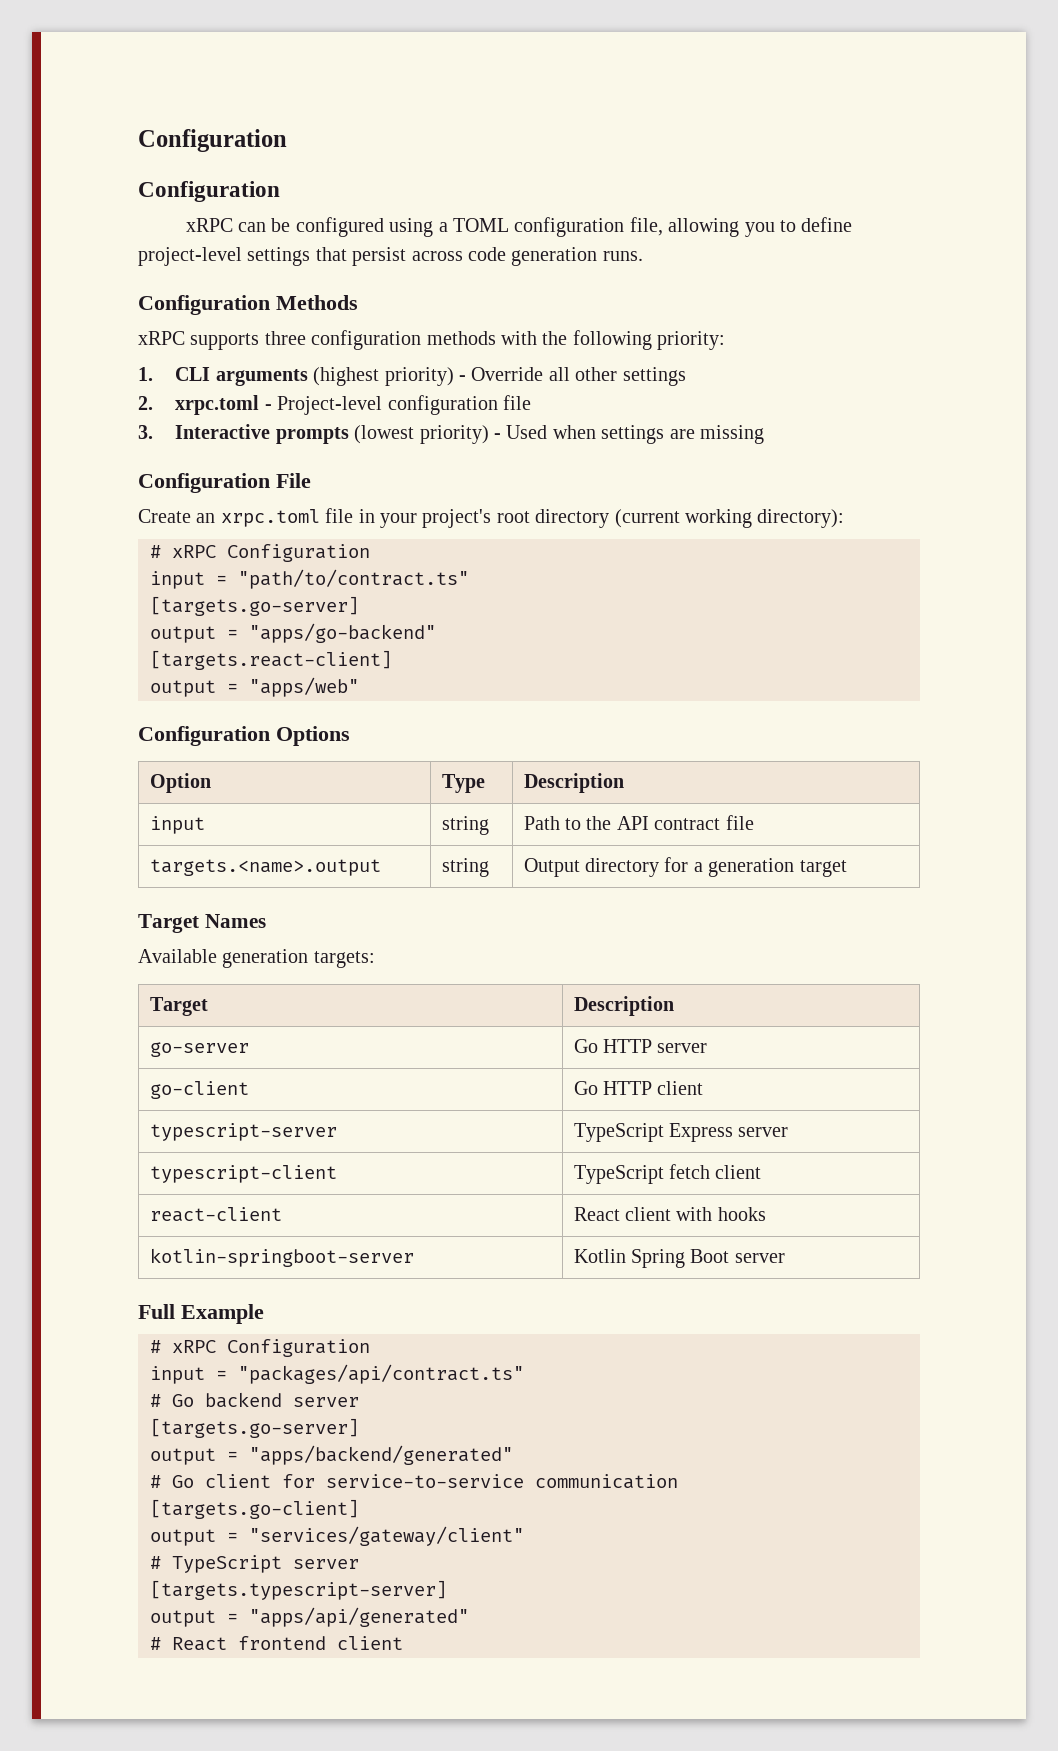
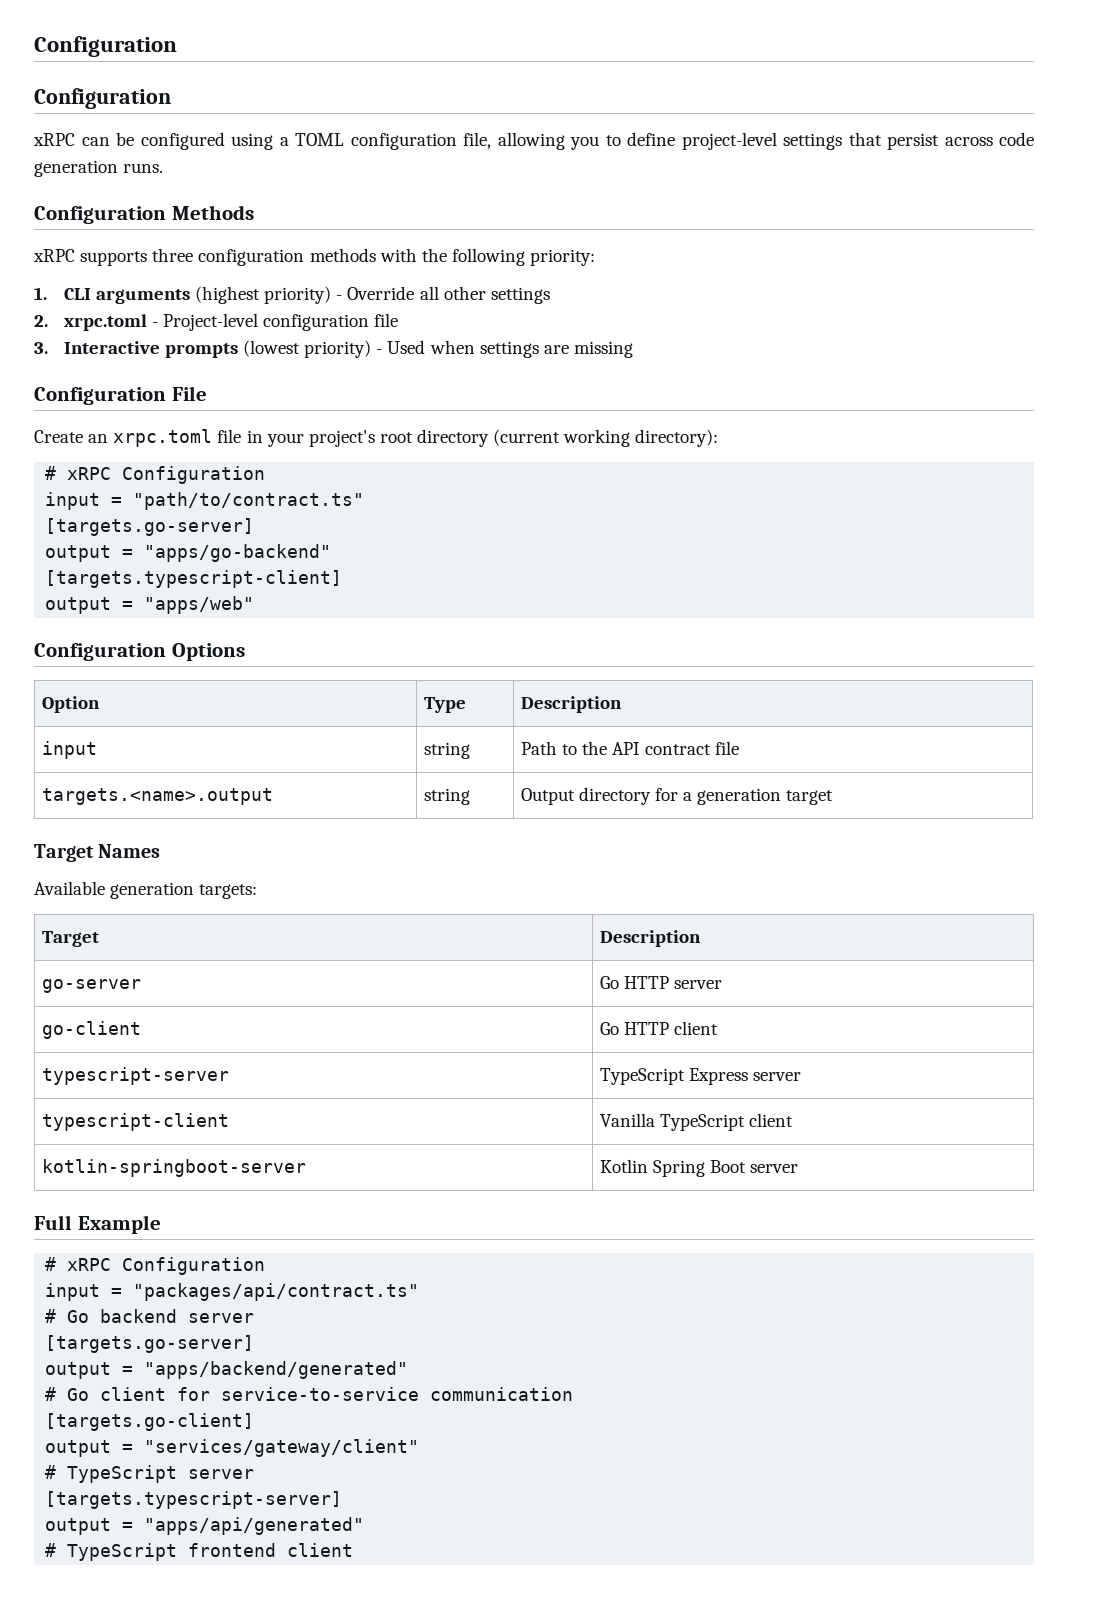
[150,650,392,670] [targets.react-client] -> [45,570,343,588] [targets.typescript-client]
[573,1164,762,1184] [149,1207,282,1222] [573,1207,766,1221] TypeScript fetch client // react-client | React client with hooks -> [599,1113,794,1131] Vanilla TypeScript client
[172,1637,227,1651] React -> [67,1543,178,1561] TypeScript

